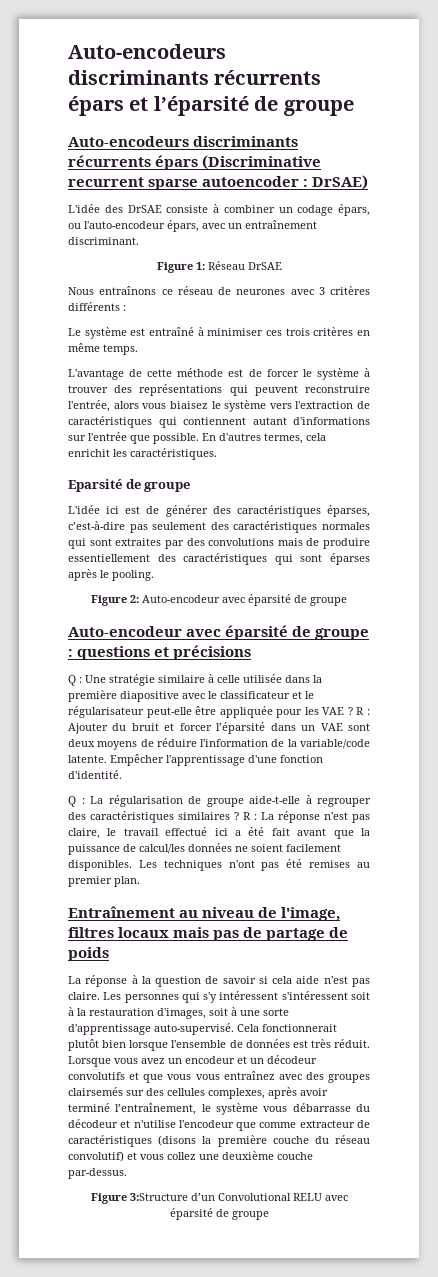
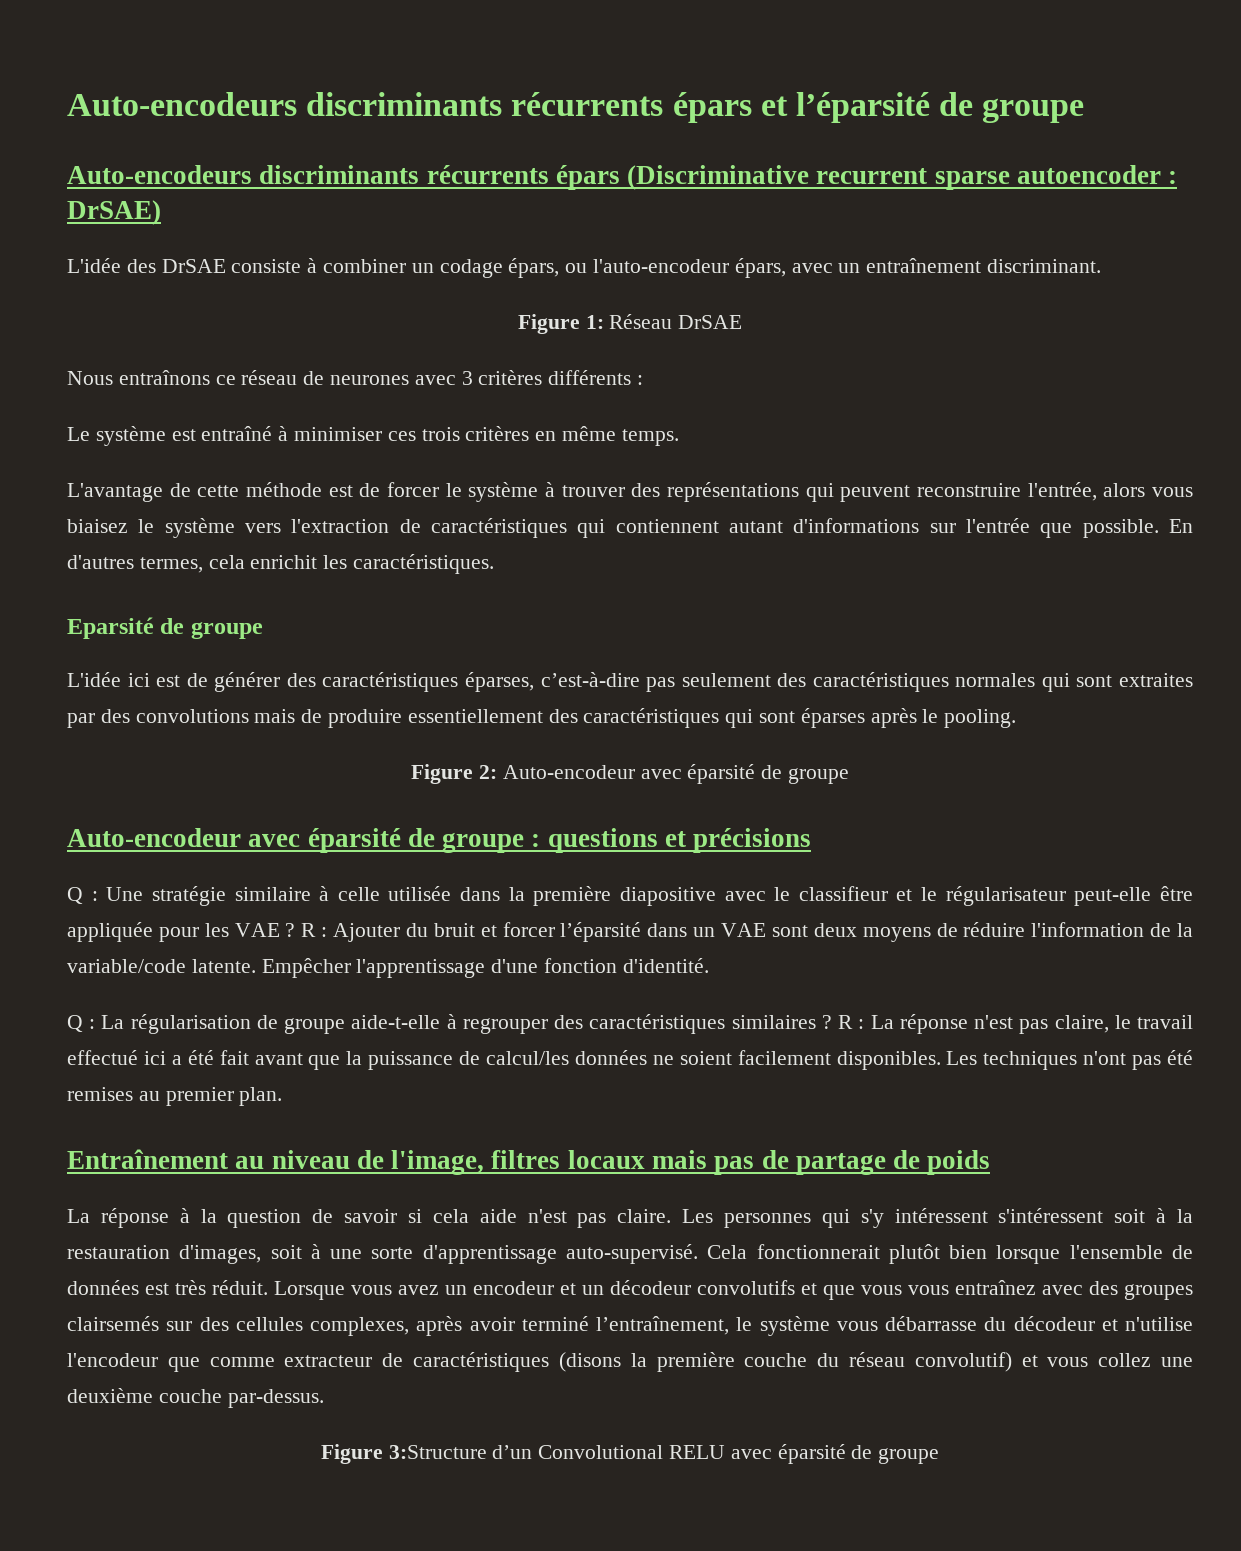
[220,691,290,699] classificateur -> [798,886,888,901] classifieur

